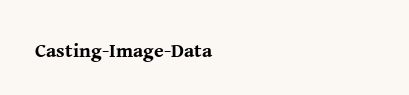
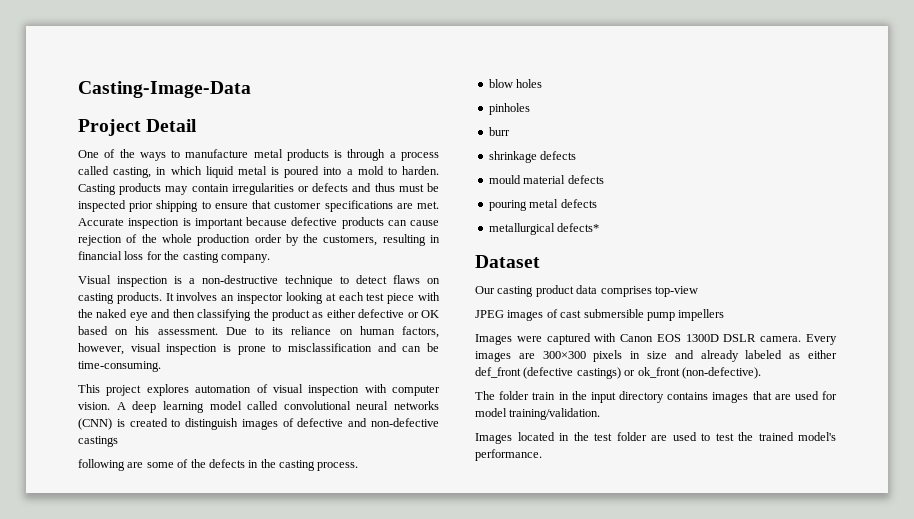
(213, 52) none -> [78,119,198,136] [78,149,439,161] [78,166,440,178] [78,183,439,195] [78,200,440,212] [78,217,439,229] [78,234,441,246] [78,251,270,263] [78,275,440,287] [78,292,440,304] [78,309,440,321] [78,326,439,338] [78,343,439,355] [78,361,161,372] [78,384,440,396] [78,401,439,413] [78,418,439,430] [78,436,118,447] [78,459,359,471] [488,79,543,88] [488,103,530,115] [488,127,510,136] [488,151,577,163] [488,175,604,184] [488,199,597,211] [488,223,600,235] [475,255,540,268] [475,285,698,297] [475,309,725,321] [475,333,837,345] [475,350,837,362] [475,367,761,379] [475,391,838,403] [475,408,601,420] [475,432,836,444] [475,449,542,461] // Project Detail // One of the ways to manufacture metal products is through a process called casting, in which liquid metal is poured into a mold to harden. Casting products may contain irregularities or defects and thus must be inspected prior shipping to ensure that customer specifications are met. Accurate inspection is important because defective products can cause rejection of the whole production order by the customers, resulting in financial loss for the casting company. // Visual inspection is a non-destructive technique to detect flaws on casting products. It involves an inspector looking at each test piece with the naked eye and then classifying the product as either defective or OK based on his assessment. Due to its reliance on human factors, however, visual inspection is prone to misclassification and can be time-consuming. // This project explores automation of visual inspection with computer vision. A deep learning model called convolutional neural networks (CNN) is created to distinguish images of defective and non-defective castings // following are some of the defects in the casting process. // blow holes // pinholes // burr // shrinkage defects // mould material defects // pouring metal defects // metallurgical defects* // Dataset // Our casting product data comprises top-view // JPEG images of cast submersible pump impellers // Images were captured with Canon EOS 1300D DSLR camera. Every images are 300×300 pixels in size and already labeled as either def_front (defective castings) or ok_front (non-defective). // The folder train in the input directory contains images that are used for model training/validation. // Images located in the test folder are used to test the trained model's performance.

